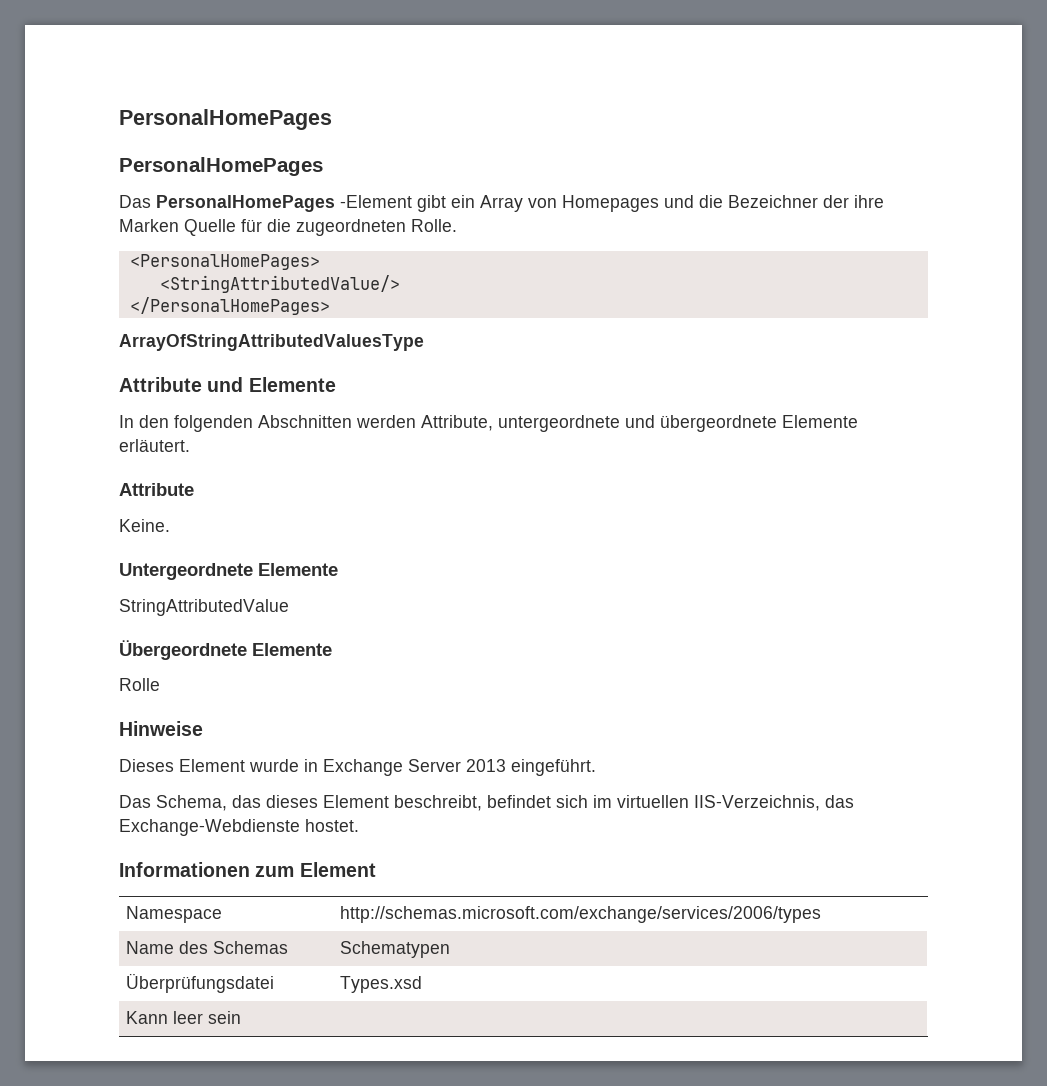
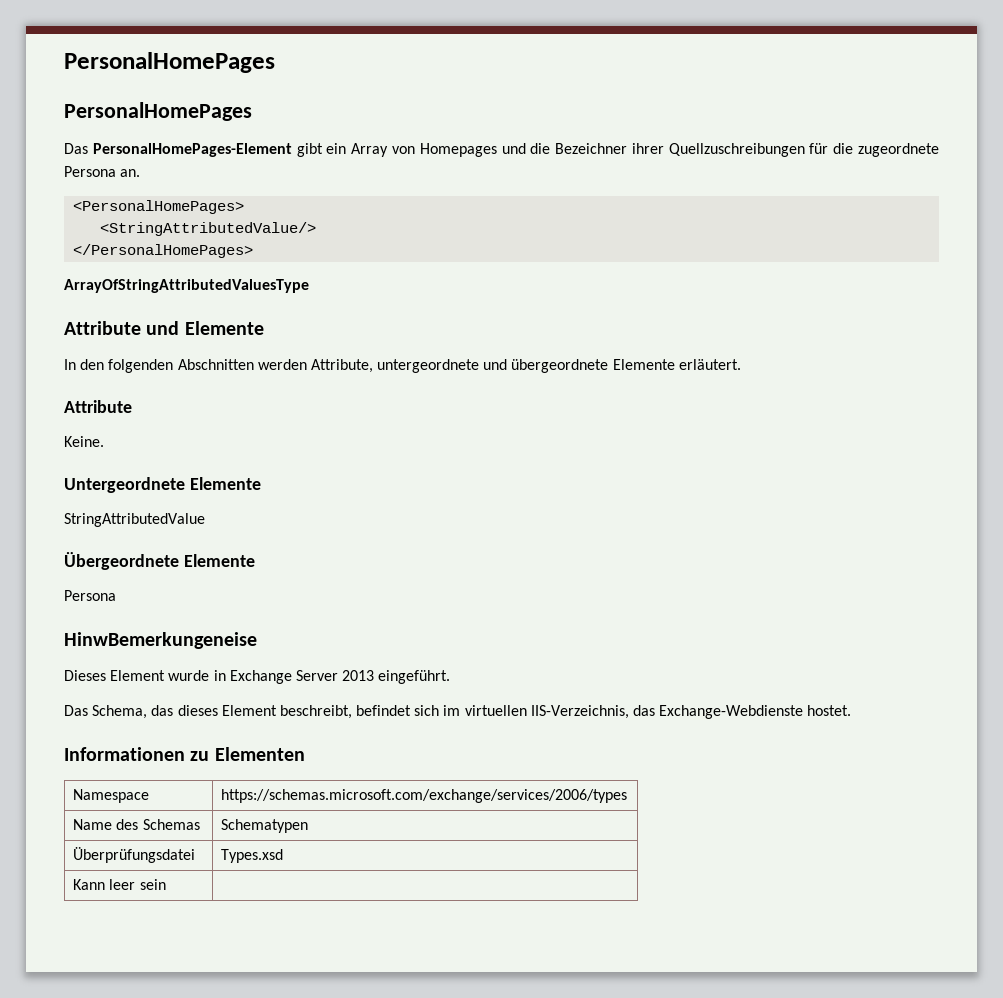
[156,195,412,212] PersonalHomePages -Element -> [92,143,292,157] PersonalHomePages-Element
[823,195,884,208] [119,219,457,236] der ihre Marken Quelle für die zugeordneten Rolle. -> [631,143,940,157] [64,166,141,177] ihrer Quellzuschreibungen für die zugeordnete Persona an.
[119,678,160,691] [119,721,203,736] Rolle // Hinweise -> [64,590,116,601] [64,632,257,649] Persona // HinwBemerkungeneise
[255,862,376,877] zum Element -> [190,747,305,761] zu Elementen
[340,906,822,923] http://schemas.microsoft.com/exchange/services/2006/types -> [221,789,628,803] https://schemas.microsoft.com/exchange/services/2006/types

